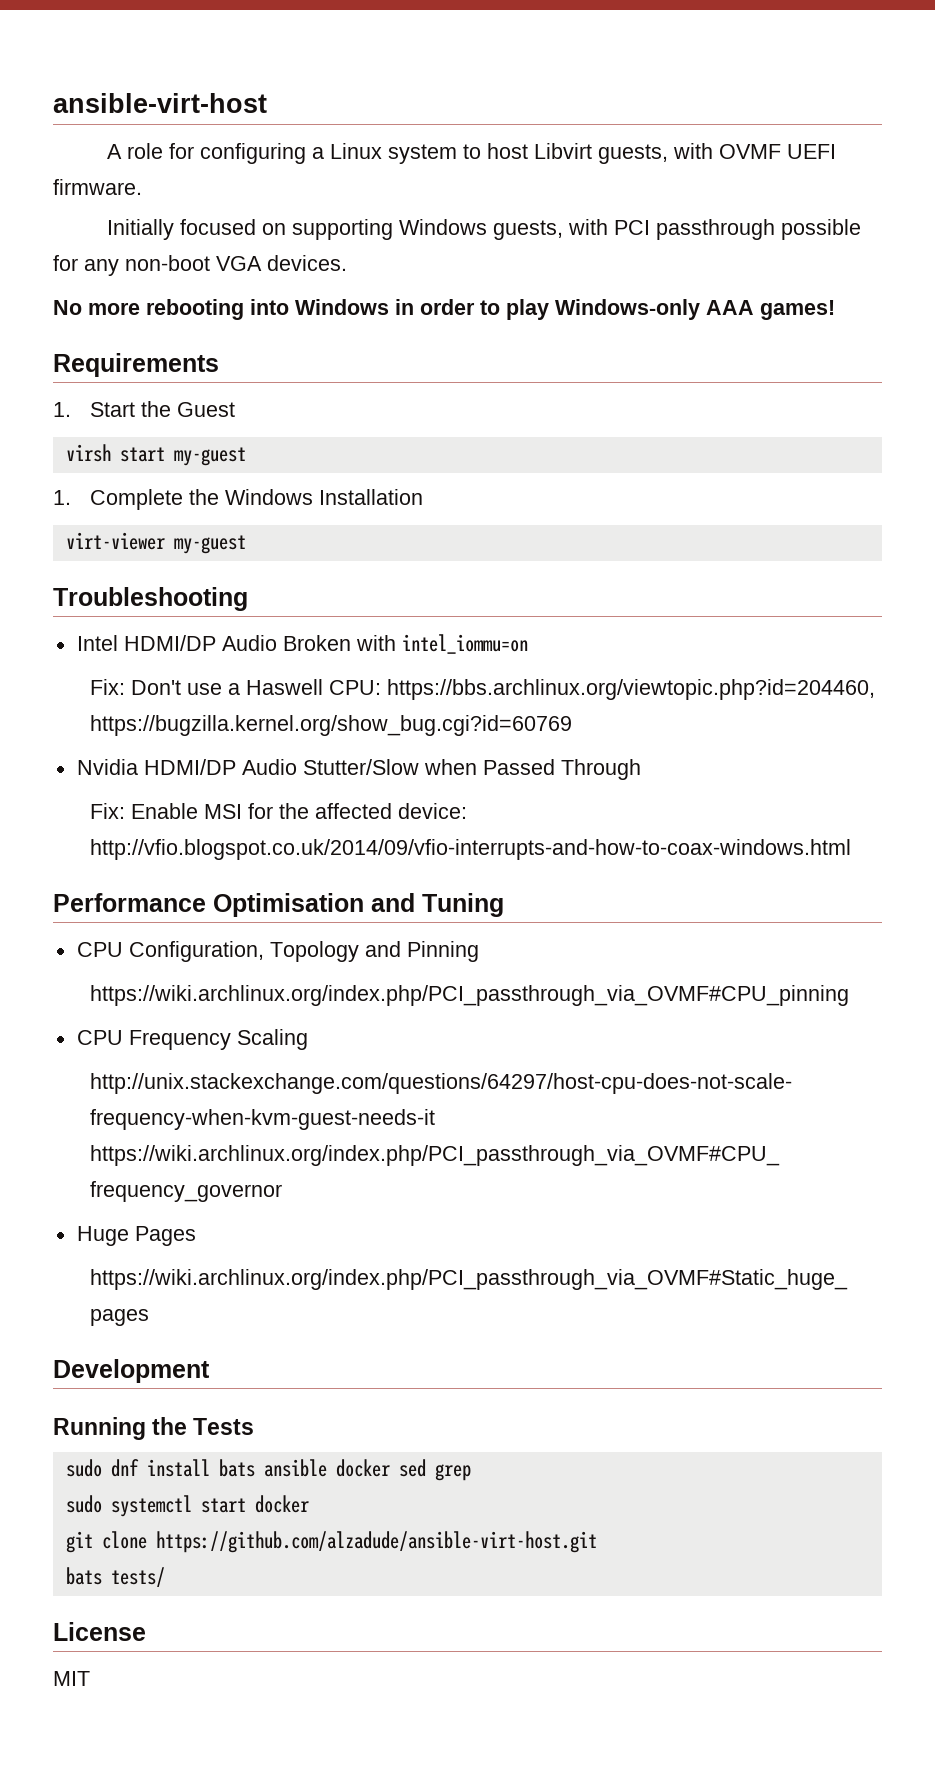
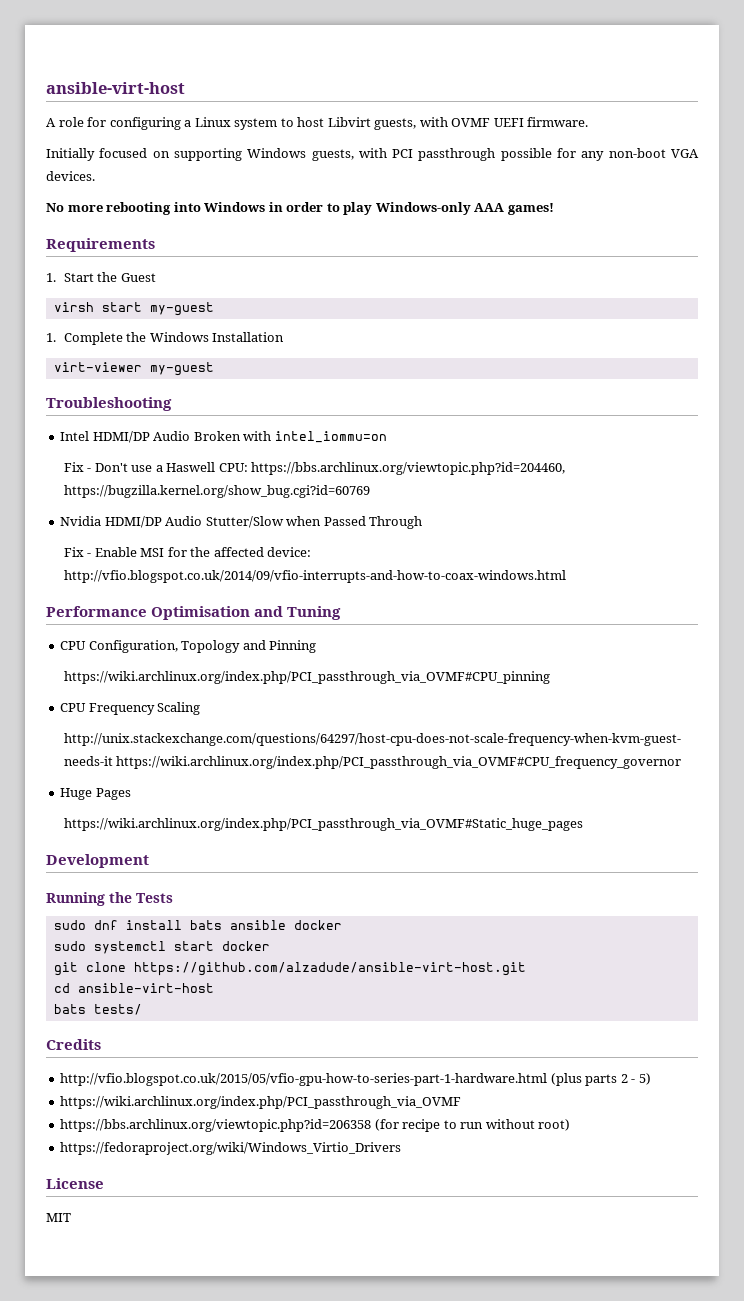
[90,679,126,695] Fix: -> [63,462,92,472] Fix -
[90,803,126,819] Fix: -> [63,547,92,557] Fix -
[398,1459,471,1481] sed grep -> (342, 925) none
(597, 1542) none -> [53,983,214,993] // cd ansible-virt-host
(165, 1577) none -> [46,1039,101,1050] [60,1073,651,1086] [60,1096,462,1109] [60,1119,571,1132] [60,1142,402,1155] // Credits // http://vfio.blogspot.co.uk/2015/05/vfio-gpu-how-to-series-part-1-hardware.html (plus parts 2 - 5) // https://wiki.archlinux.org/index.php/PCI_passthrough_via_OVMF // https://bbs.archlinux.org/viewtopic.php?id=206358 (for recipe to run without root) // https://fedoraproject.org/wiki/Windows_Virtio_Drivers

